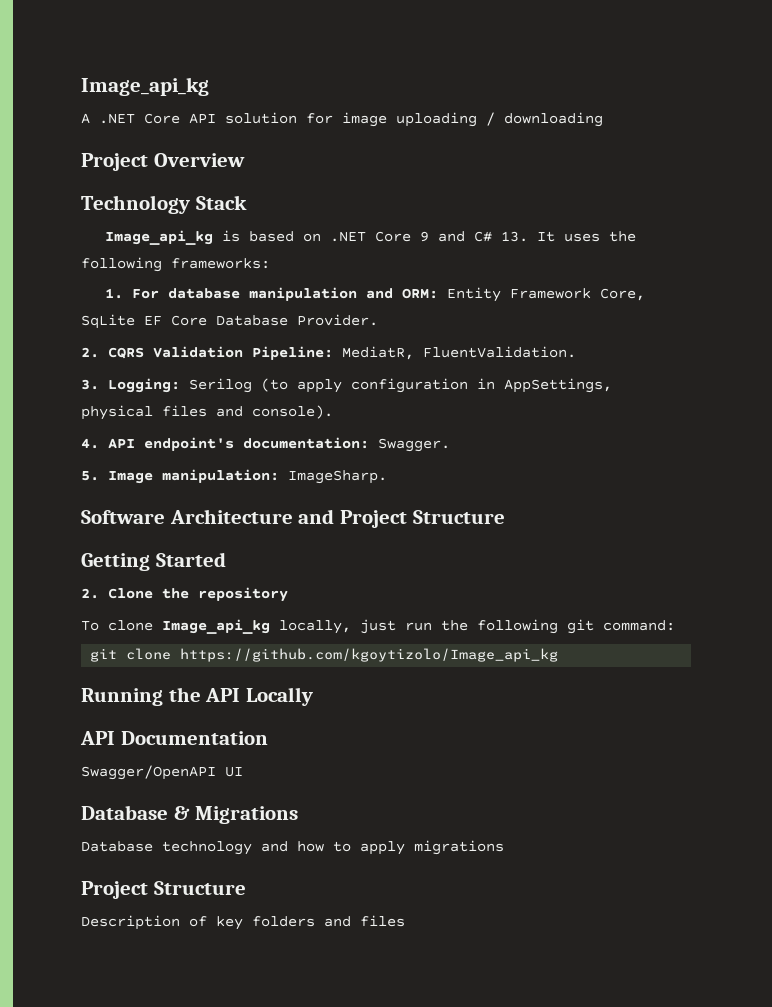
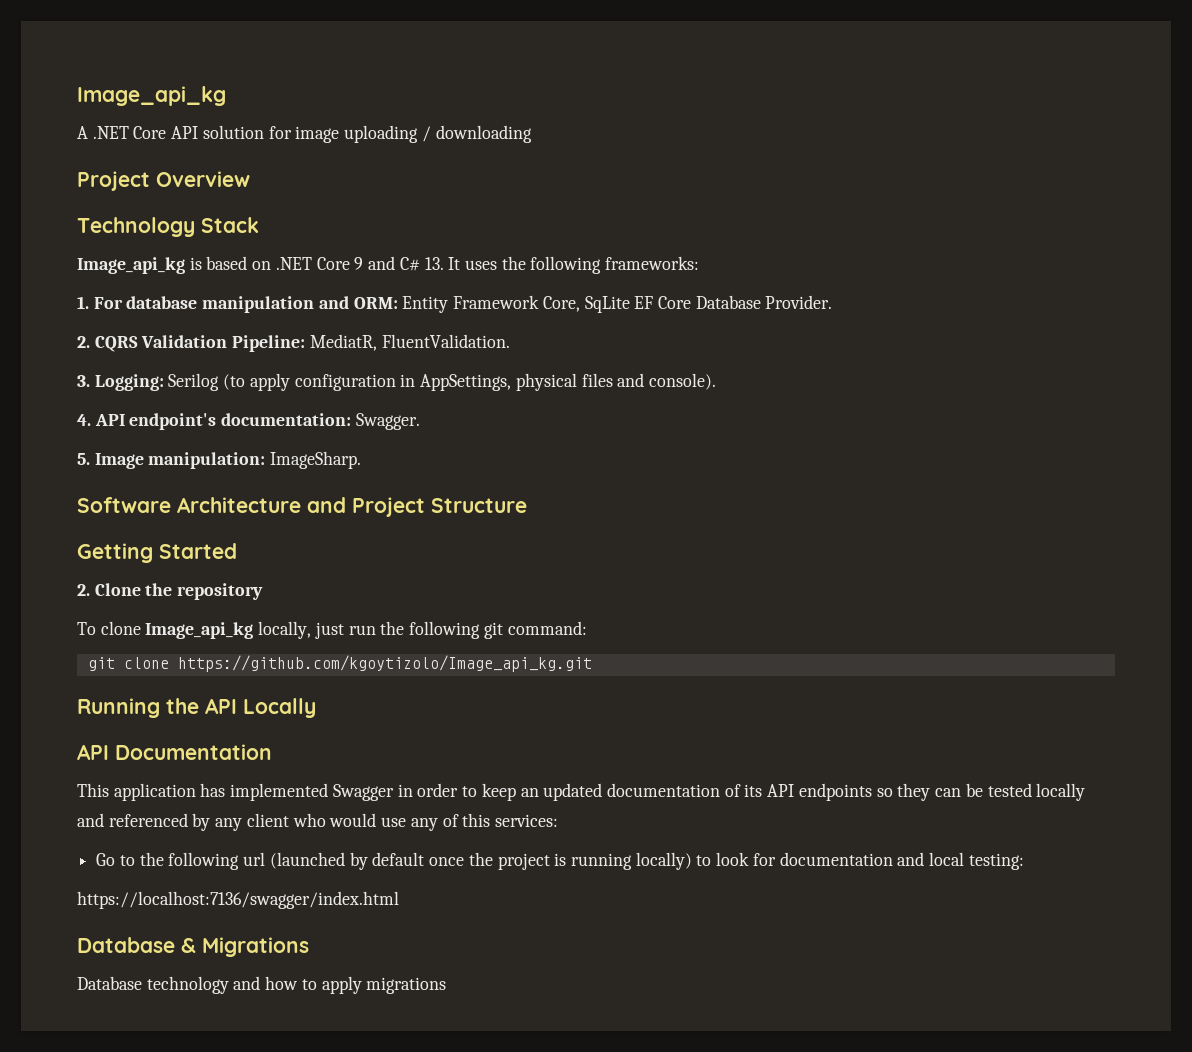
[180,648,559,662] https://github.com/kgoytizolo/Image_api_kg -> [177,655,592,672] https://github.com/kgoytizolo/Image_api_kg.git
[81,765,243,780] Swagger/OpenAPI UI -> [77,783,1086,801] [77,813,558,831] [96,852,1024,870] [77,891,399,909] This application has implemented Swagger in order to keep an updated documentation of its API endpoints so they can be tested locally and referenced by any client who would use any of this services: // Go to the following url (launched by default once the project is running locally) to look for documentation and local testing: // https://localhost:7136/swagger/index.html
[81,881,246,899] [81,915,405,930] // Project Structure // Description of key folders and files -> (447, 985) none

